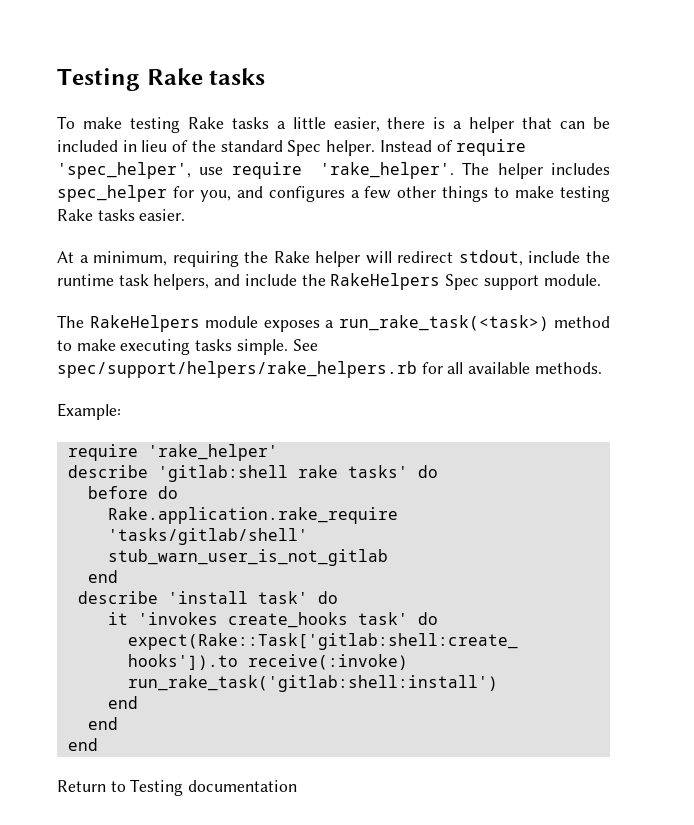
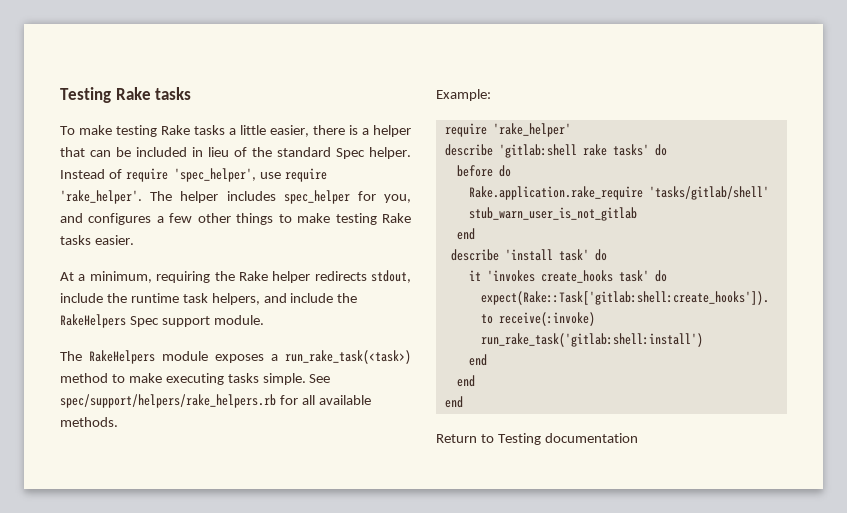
[365,251,454,264] will redirect -> [314,271,367,281] redirects

